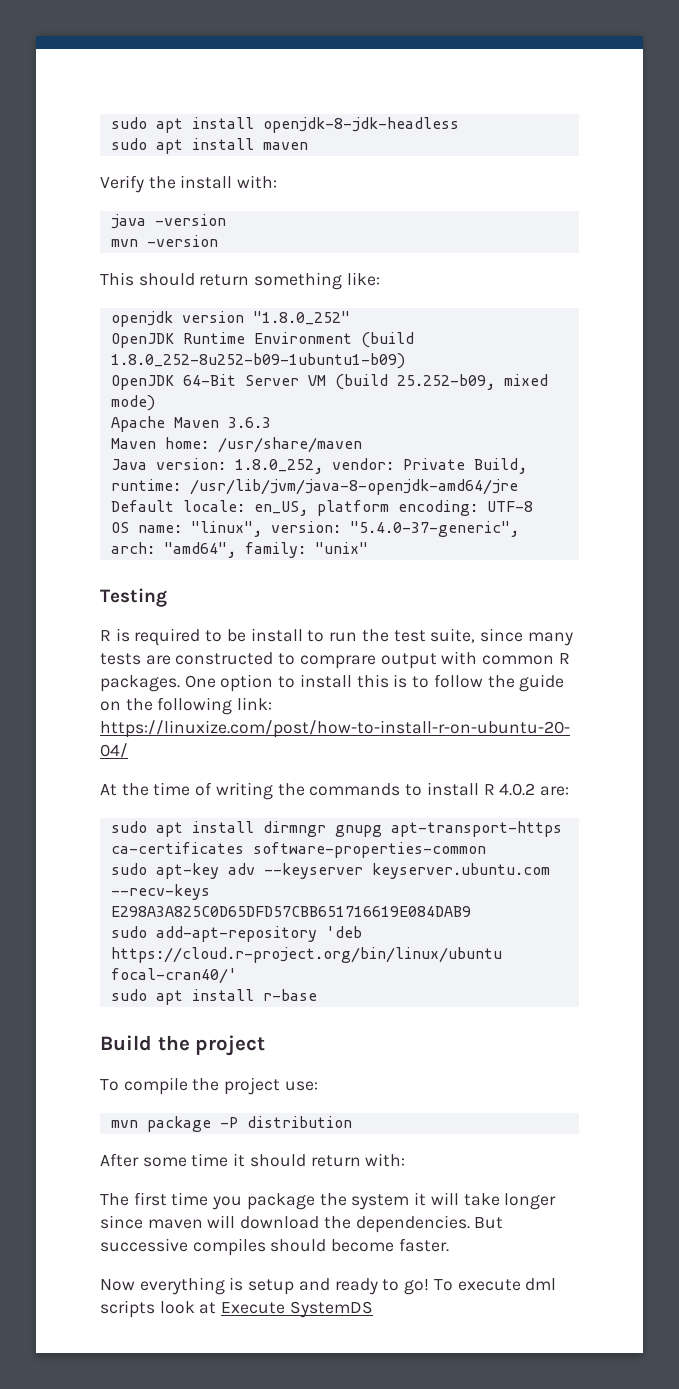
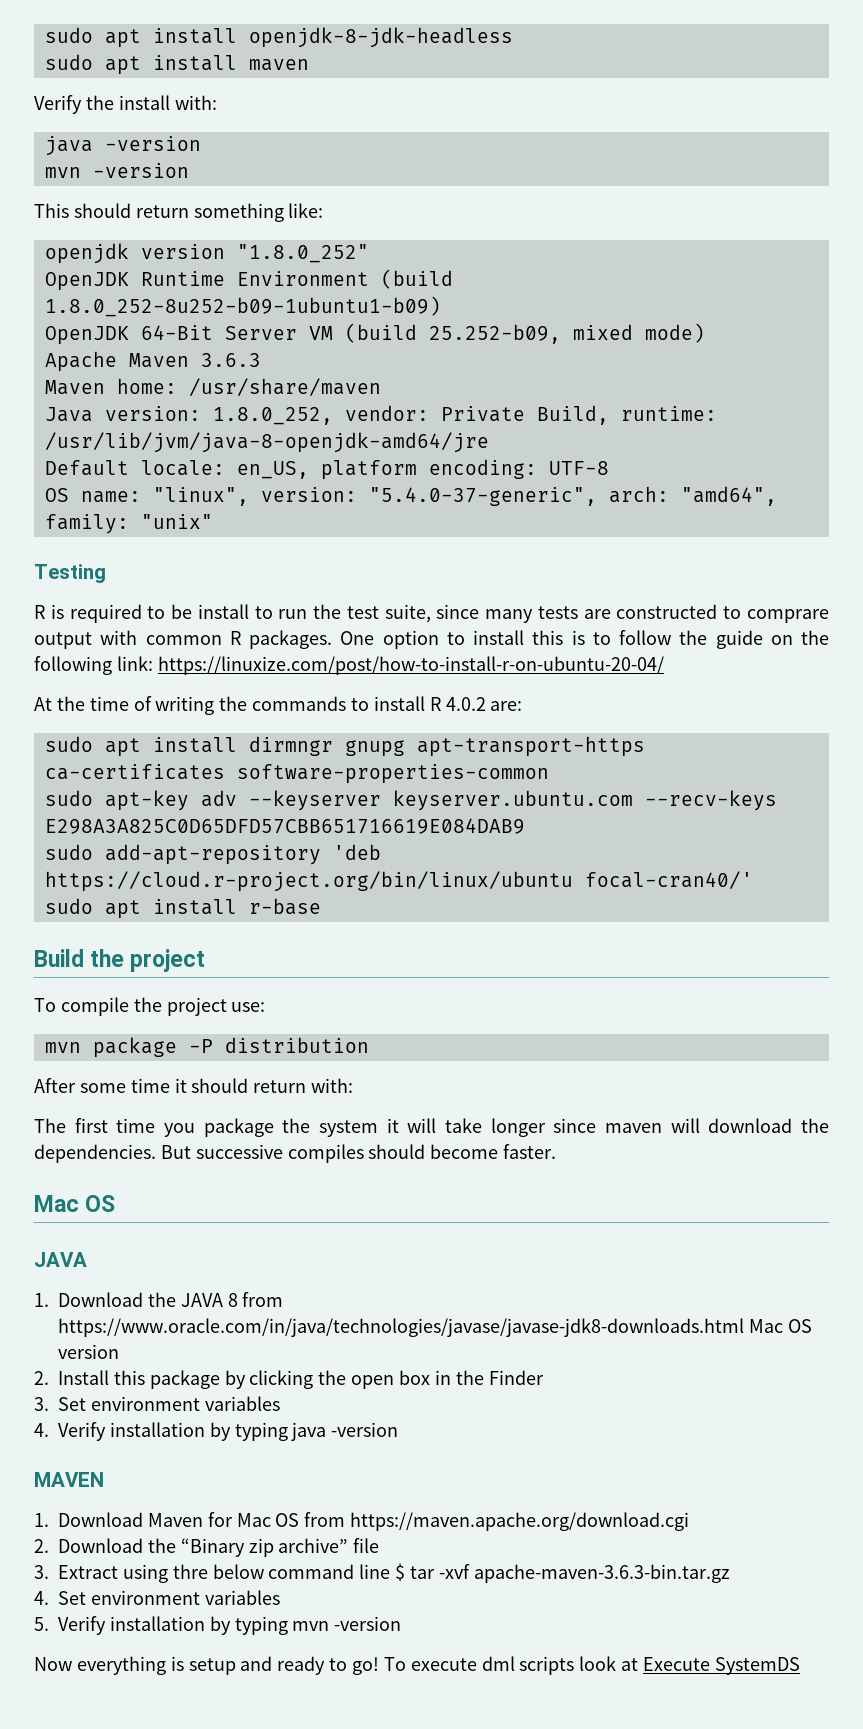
(449, 1245) none -> [34,1195,116,1212] [34,1252,87,1267] [34,1292,284,1307] [58,1318,812,1337] [58,1344,119,1359] [34,1370,544,1389] [34,1396,280,1411] [34,1422,399,1441] [34,1472,104,1487] [34,1512,690,1531] [34,1538,380,1557] [34,1563,730,1583] [34,1590,280,1605] [34,1616,402,1635] // Mac OS // JAVA // 1. Download the JAVA 8 from https://www.oracle.com/in/java/technologies/javase/javase-jdk8-downloads.html Mac OS version // 2. Install this package by clicking the open box in the Finder // 3. Set environment variables // 4. Verify installation by typing java -version // MAVEN // 1. Download Maven for Mac OS from https://maven.apache.org/download.cgi // 2. Download the “Binary zip archive” file // 3. Extract using thre below command line $ tar -xvf apache-maven-3.6.3-bin.tar.gz // 4. Set environment variables // 5. Verify installation by typing mvn -version

